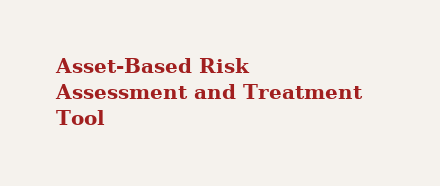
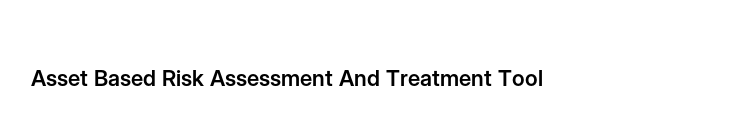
[55,58,192,73] Asset-Based -> [31,70,156,87] Asset Based
[194,84,236,99] and -> [338,70,380,86] And

